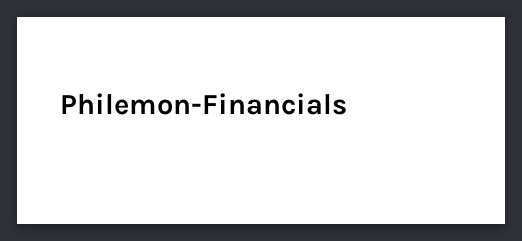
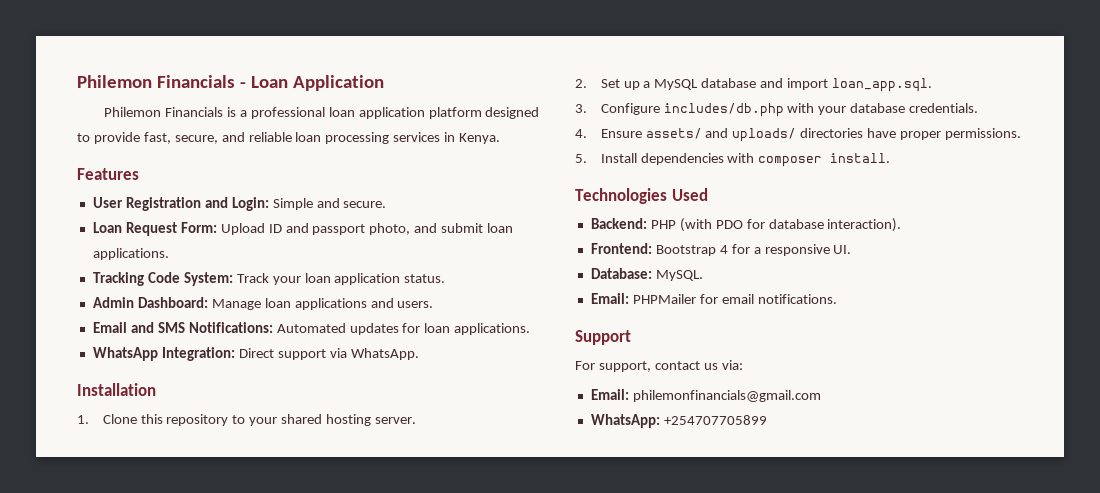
[60,93,347,115] Philemon-Financials -> [77,75,384,91] [104,107,540,119] [77,132,501,144] [77,168,139,180] [92,197,387,211] [92,222,514,236] [92,248,169,260] [92,272,446,286] [92,297,434,310] [92,322,531,335] [92,347,419,361] [77,383,156,396] [77,414,417,426] [575,78,933,92] [575,103,979,117] [575,128,1022,142] [575,153,891,167] [575,188,708,204] [590,218,902,232] [590,243,852,256] [590,268,703,281] [590,293,837,304] [575,330,631,345] [575,360,743,372] [590,389,821,402] [590,414,767,428] Philemon Financials - Loan Application // Philemon Financials is a professional loan application platform designed to provide fast, secure, and reliable loan processing services in Kenya. // Features // User Registration and Login: Simple and secure. // Loan Request Form: Upload ID and passport photo, and submit loan applications. // Tracking Code System: Track your loan application status. // Admin Dashboard: Manage loan applications and users. // Email and SMS Notifications: Automated updates for loan applications. // WhatsApp Integration: Direct support via WhatsApp. // Installation // 1. Clone this repository to your shared hosting server. // 2. Set up a MySQL database and import loan_app.sql. // 3. Configure includes/db.php with your database credentials. // 4. Ensure assets/ and uploads/ directories have proper permissions. // 5. Install dependencies with composer install. // Technologies Used // Backend: PHP (with PDO for database interaction). // Frontend: Bootstrap 4 for a responsive UI. // Database: MySQL. // Email: PHPMailer for email notifications. // Support // For support, contact us via: // Email: philemonfinancials@gmail.com // WhatsApp: +254707705899

